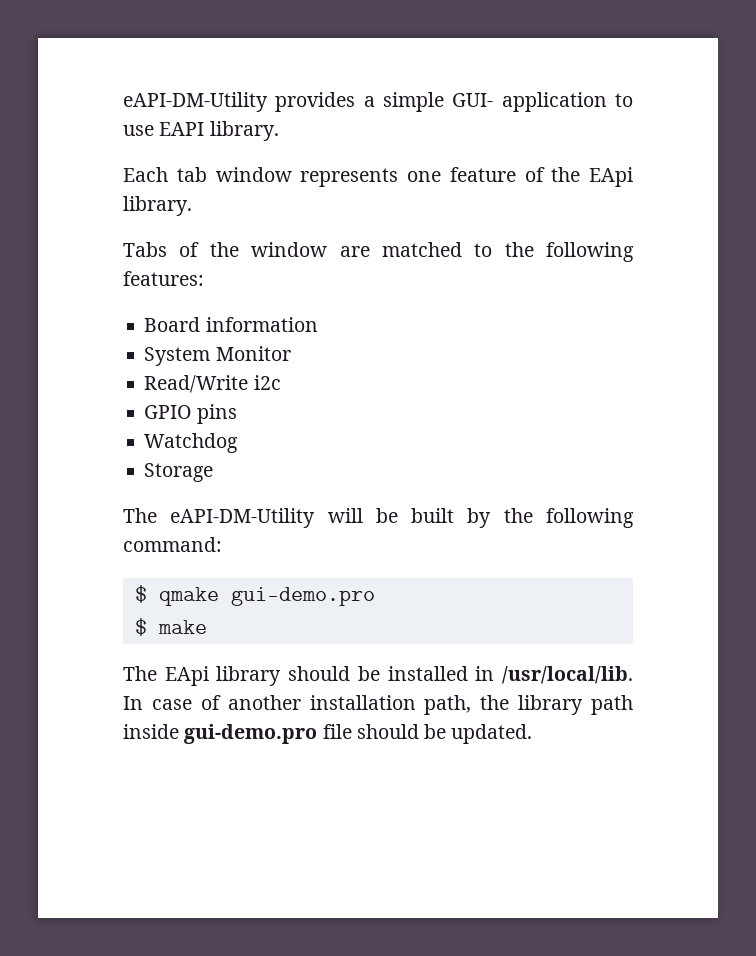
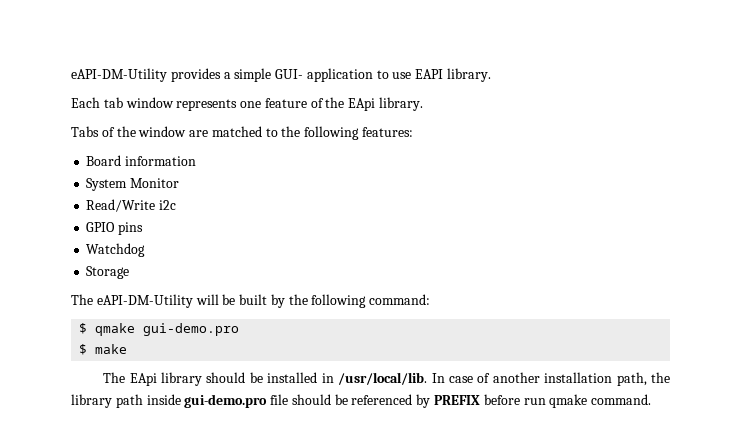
[451,724,533,744] updated. -> [351,394,652,408] referenced by PREFIX before run qmake command.

